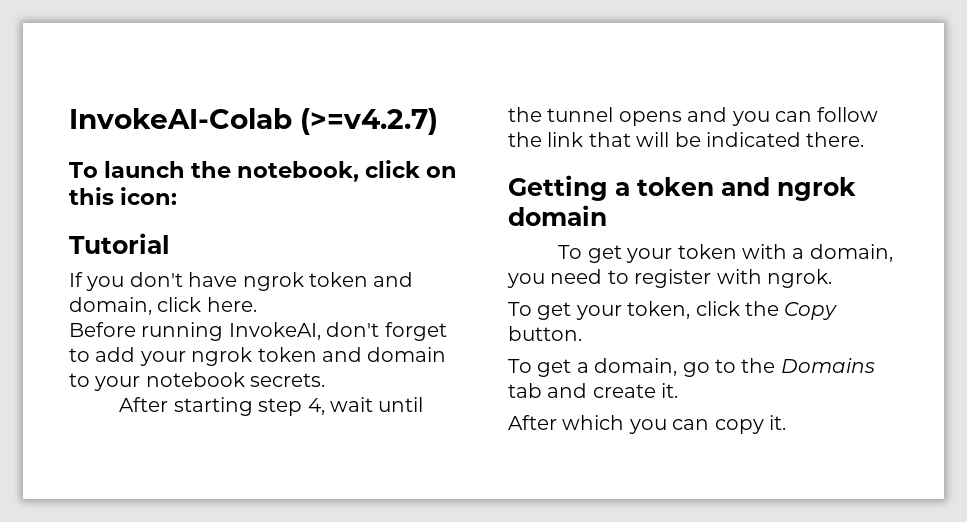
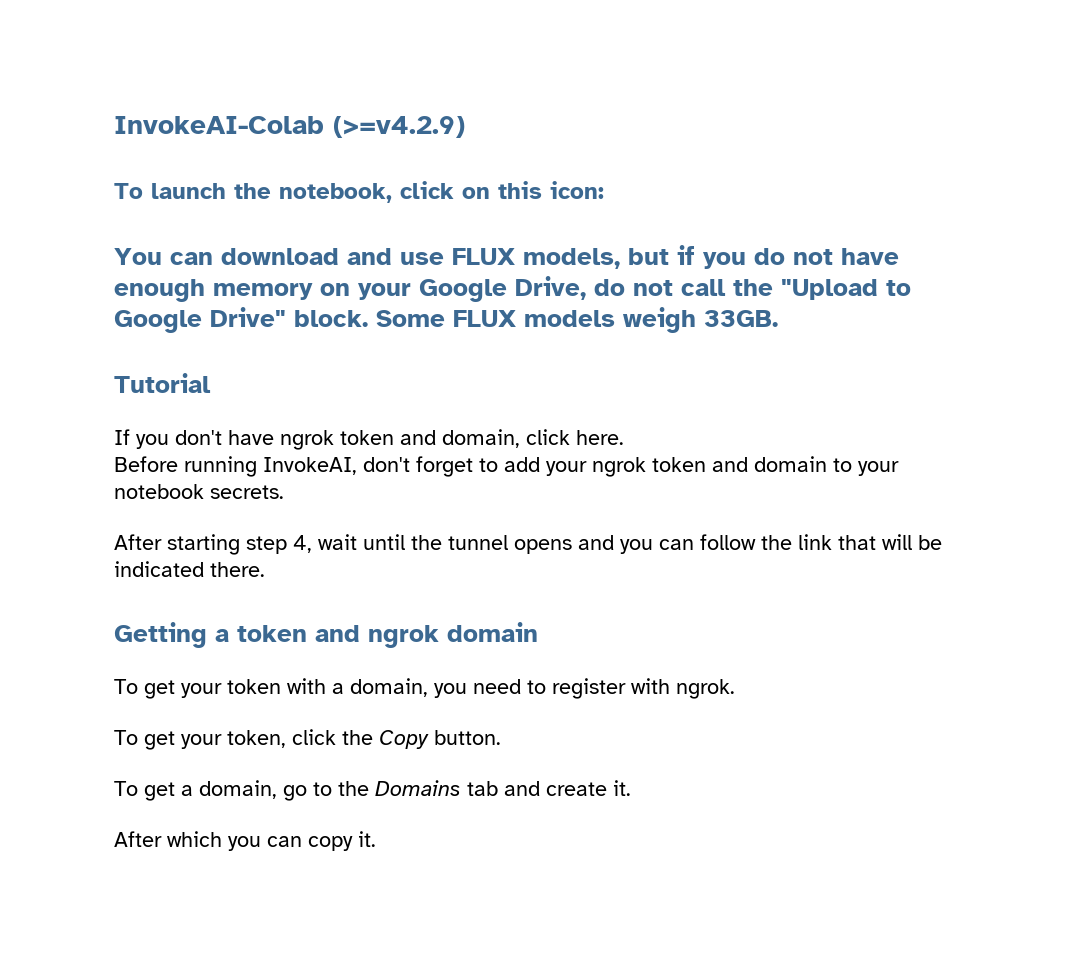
[300,108,438,135] (>=v4.2.7) -> [333,116,465,138] (>=v4.2.9)
(178, 196) none -> [114,245,899,269] [114,276,911,302] [114,307,778,333] // You can download and use FLUX models, but if you do not have enough memory on your Google Drive, do not call the "Upload to Google Drive" block. Some FLUX models weigh 33GB.

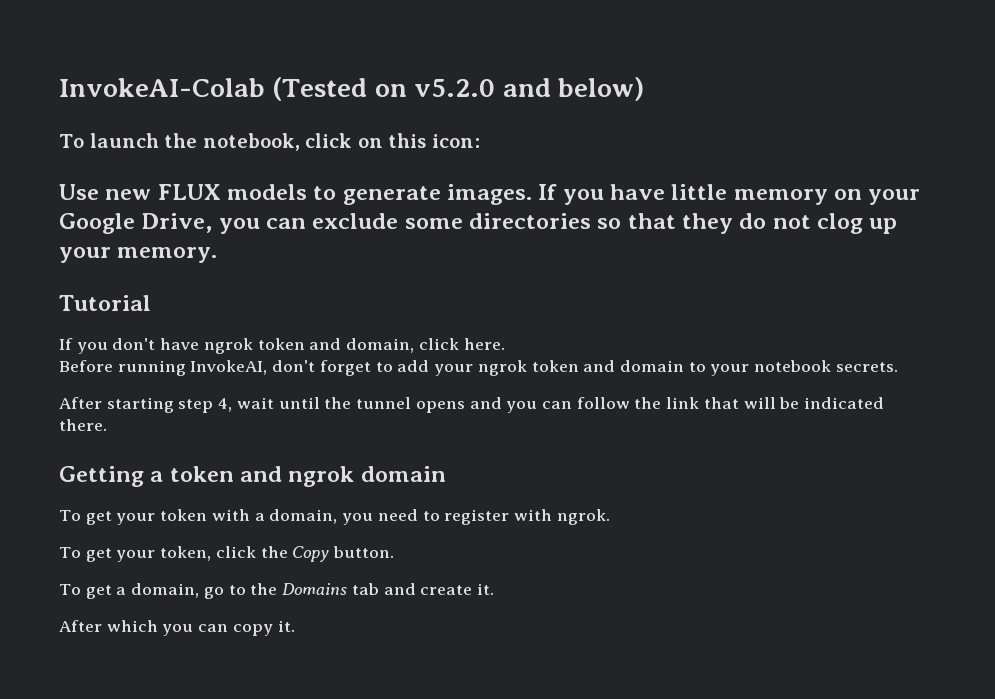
[333,116,465,138] (>=v4.2.9) -> [272,77,645,101] (Tested on v5.2.0 and below)
[114,245,899,269] [114,279,205,302] You can download and use FLUX models, but if you do not have enough -> [59,184,728,205] Use new FLUX models to generate images. If you have little
[594,279,911,300] [114,307,778,333] do not call the "Upload to Google Drive" block. Some FLUX models weigh 33GB. -> [218,213,898,234] [59,247,218,263] you can exclude some directories so that they do not clog up your memory.

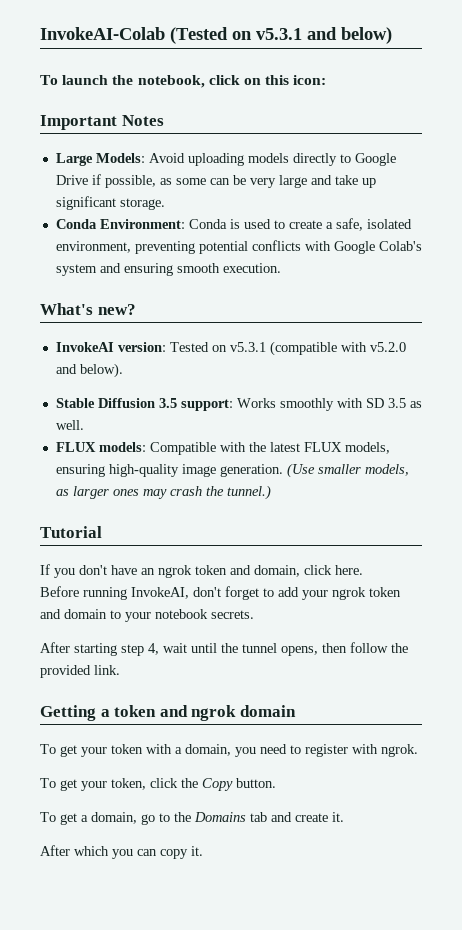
[414,79,496,97] v5.2.0 -> [256,28,302,40] v5.3.1
[59,184,921,205] [59,213,898,234] [59,247,218,263] Use new FLUX models to generate images. If you have little memory on your Google Drive, you can exclude some directories so that they do not clog up your memory. -> [40,115,164,130] [55,153,396,166] [55,174,376,188] [55,196,165,210] [55,218,412,231] [55,240,422,254] [55,263,281,276] [40,303,136,315] [55,341,406,356] [55,363,123,378] [55,398,422,411] [55,420,84,430] [55,442,390,455] [55,463,409,478] [55,485,271,500] Important Notes // Large Models: Avoid uploading models directly to Google Drive if possible, as some can be very large and take up significant storage. // Conda Environment: Conda is used to create a safe, isolated environment, preventing potential conflicts with Google Colab's system and ensuring smooth execution. // What's new? // InvokeAI version: Tested on v5.3.1 (compatible with v5.2.0 and below). // Stable Diffusion 3.5 support: Works smoothly with SD 3.5 as well. // FLUX models: Compatible with the latest FLUX models, ensuring high-quality image generation. (Use smaller models, as larger ones may crash the tunnel.)
(200, 344) none -> [141,568,155,575] an
[415,397,885,413] [59,419,107,431] opens and you can follow the link that will be indicated there. -> [281,642,408,656] [40,665,120,678] opens, then follow the provided link.

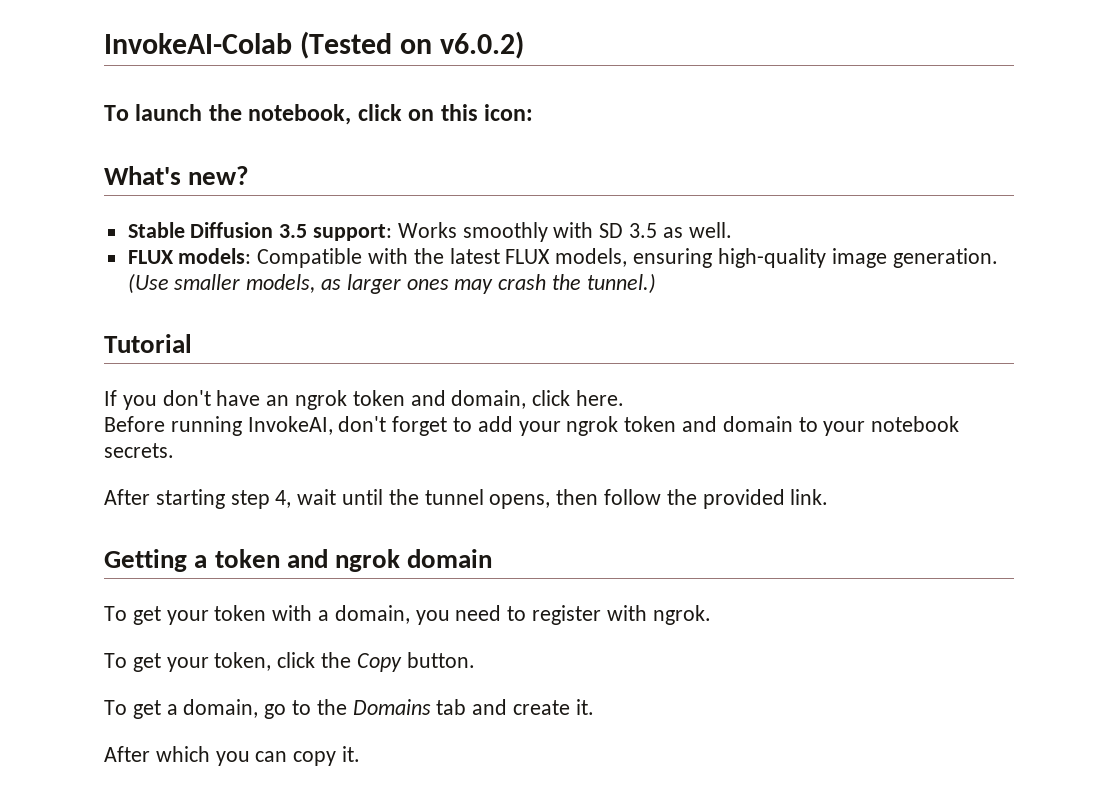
[256,27,392,44] v5.3.1 and below) -> [440,31,525,59] v6.0.2)
[40,115,164,130] [55,153,396,166] [55,174,376,188] [55,196,165,210] [55,218,412,231] [55,240,422,254] [55,263,281,276] [40,303,136,315] [55,341,406,356] [55,363,123,378] Important Notes // Large Models: Avoid uploading models directly to Google Drive if possible, as some can be very large and take up significant storage. // Conda Environment: Conda is used to create a safe, isolated environment, preventing potential conflicts with Google Colab's system and ensuring smooth execution. // What's new? // InvokeAI version: Tested on v5.3.1 (compatible with v5.2.0 and below). -> [104,166,250,185] What's new?

